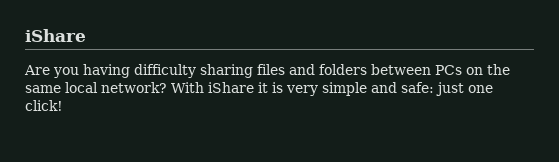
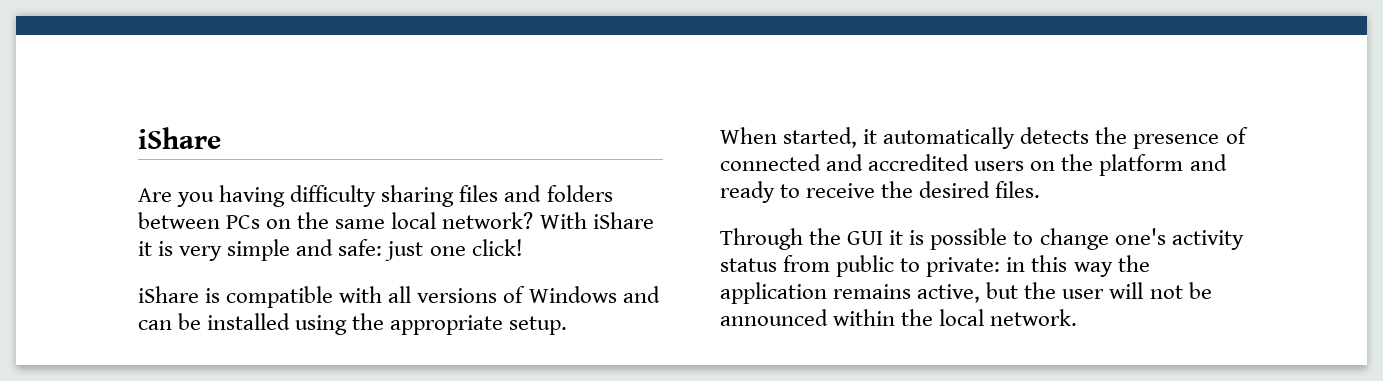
(63, 105) none -> [138,286,660,308] [138,313,568,335] [720,127,1248,149] [720,154,1227,176] [720,181,1041,203] [720,228,1244,250] [720,255,1150,277] [720,282,1212,304] [720,309,1078,326] // iShare is compatible with all versions of Windows and can be installed using the appropriate setup. // When started, it automatically detects the presence of connected and accredited users on the platform and ready to receive the desired files. // Through the GUI it is possible to change one's activity status from public to private: in this way the application remains active, but the user will not be announced within the local network.

